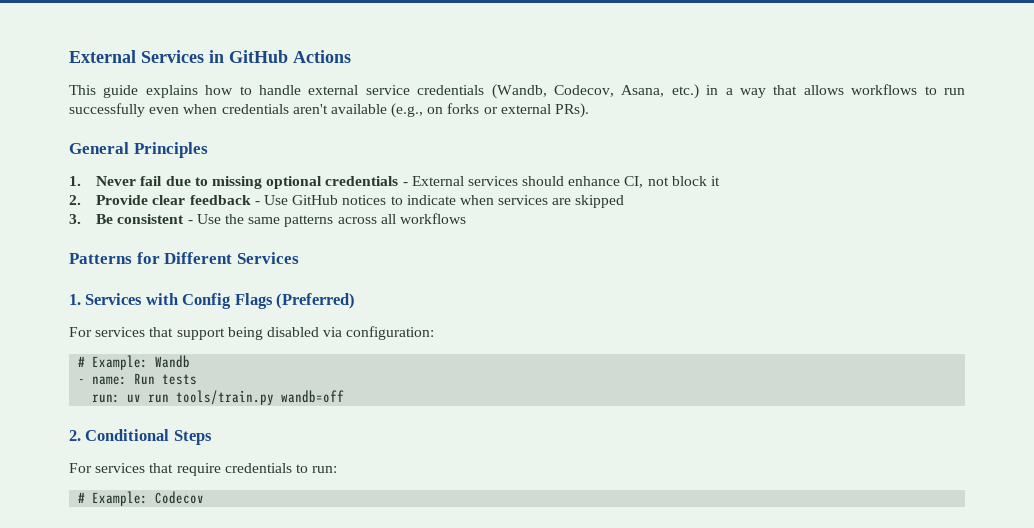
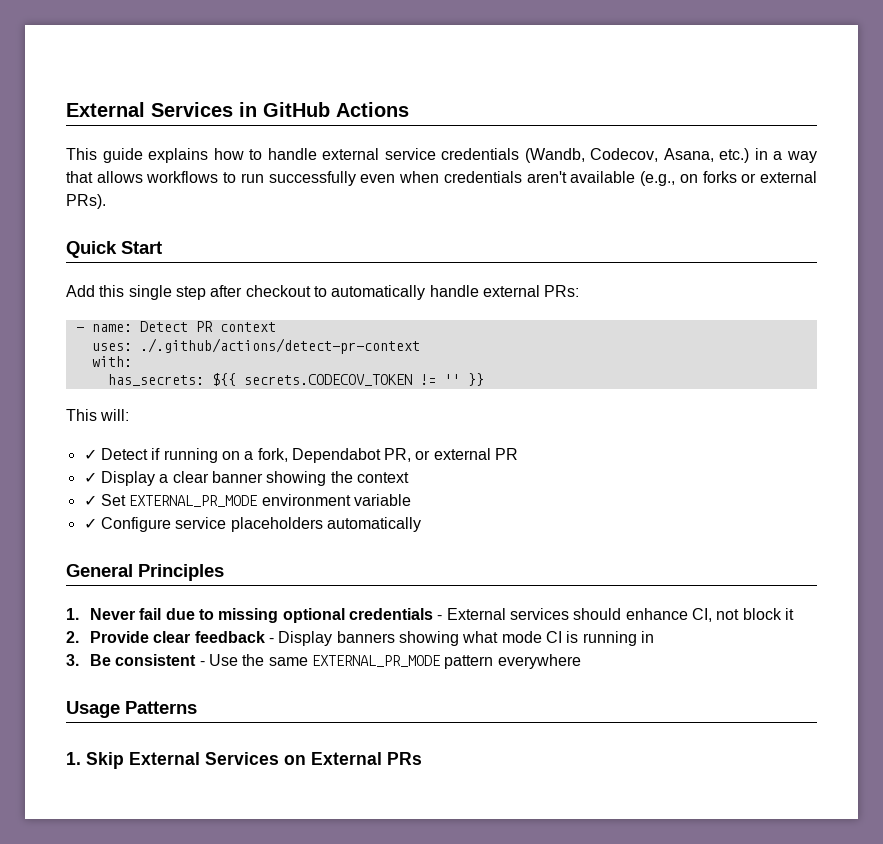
(590, 110) none -> [66,241,162,258] [66,285,580,300] [75,321,276,332] [91,338,420,354] [91,356,132,367] [107,373,484,386] [66,409,130,421] [83,448,519,463] [83,471,409,486] [83,494,411,507] [83,517,421,532] // Quick Start // Add this single step after checkout to automatically handle external PRs: // - name: Detect PR context // uses: ./.github/actions/detect-pr-context // with: // has_secrets: ${{ secrets.CODECOV_TOKEN != '' }} // This will: // ✓ Detect if running on a fork, Dependabot PR, or external PR // ✓ Display a clear banner showing the context // ✓ Set EXTERNAL_PR_MODE environment variable // ✓ Configure service placeholders automatically
[263,195,625,208] Use GitHub notices to indicate when services are skipped -> [278,631,654,646] Display banners showing what mode CI is running in
[284,213,466,227] [69,252,299,264] [69,293,356,309] [69,326,435,340] [78,355,191,370] [78,373,198,385] [92,390,345,405] [69,429,212,445] [69,463,338,476] [78,491,205,506] patterns across all workflows // Patterns for Different Services // 1. Services with Config Flags (Preferred) // For services that support being disabled via configuration: // # Example: Wandb // - name: Run tests // run: uv run tools/train.py wandb=off // 2. Conditional Steps // For services that require credentials to run: // # Example: Codecov -> [312,654,581,669] [66,701,197,718] [66,752,422,769] EXTERNAL_PR_MODE pattern everywhere // Usage Patterns // 1. Skip External Services on External PRs

